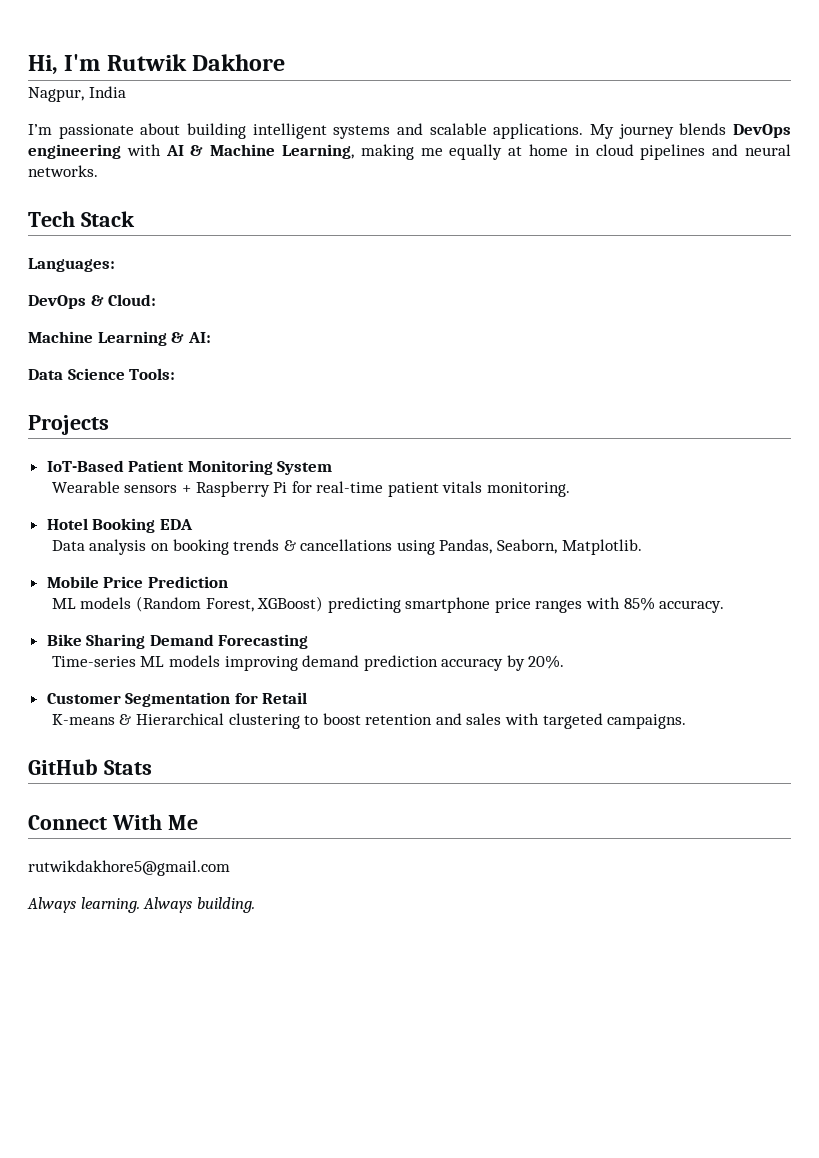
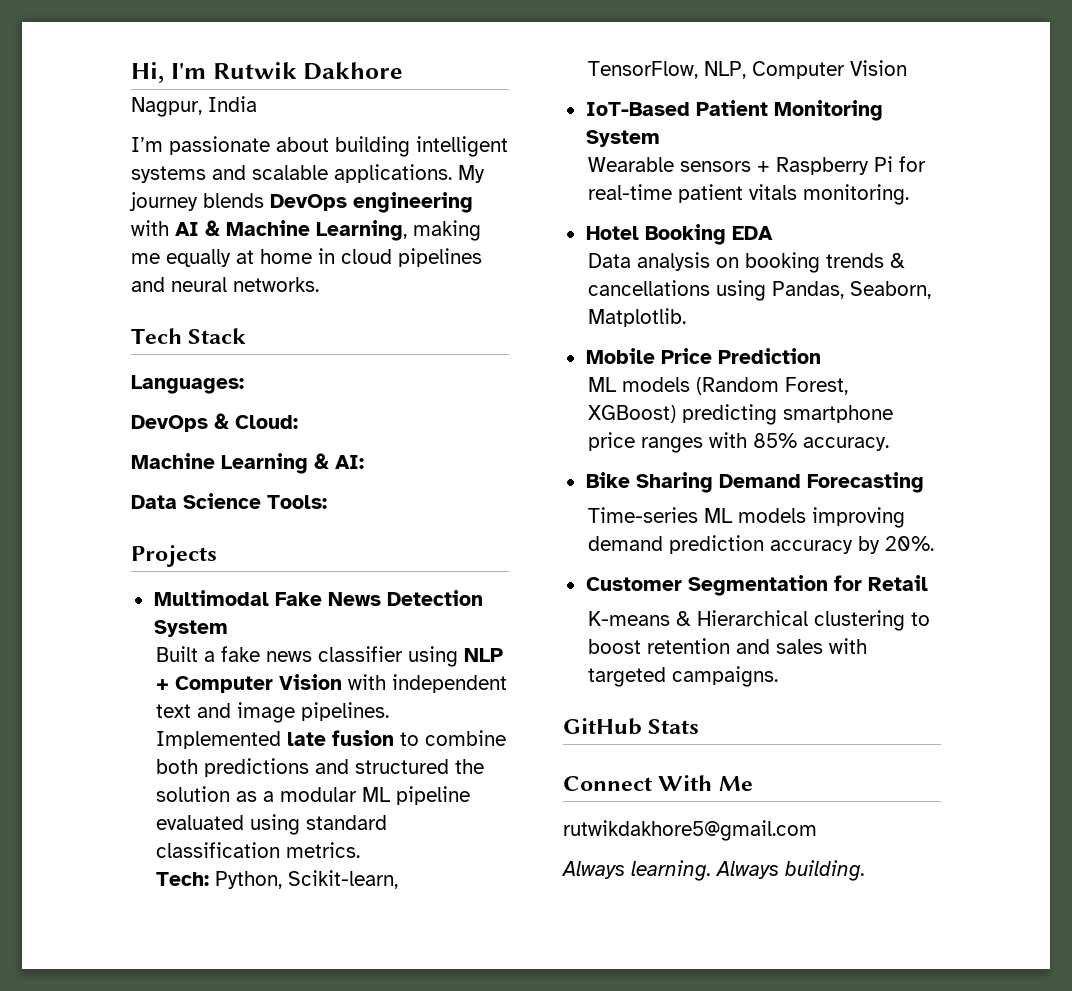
(109, 425) none -> [153,590,483,606] [153,620,228,637] [155,646,503,667] [155,674,507,693] [155,702,389,723] [155,730,506,749] [155,758,484,777] [155,786,470,805] [155,814,387,835] [155,842,360,858] [155,870,398,889] [587,60,907,79] // Multimodal Fake News Detection System // Built a fake news classifier using NLP + Computer Vision with independent text and image pipelines. Implemented late fusion to combine both predictions and structured the solution as a modular ML pipeline evaluated using standard classification metrics. // Tech: Python, Scikit-learn, TensorFlow, NLP, Computer Vision

